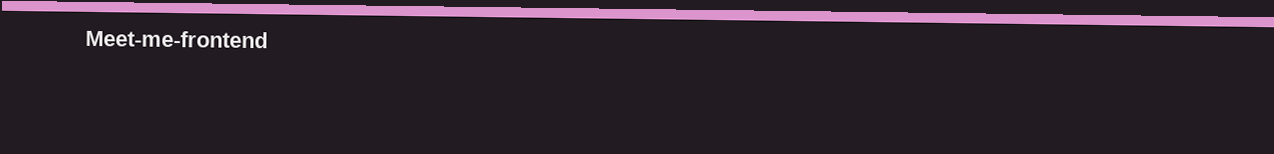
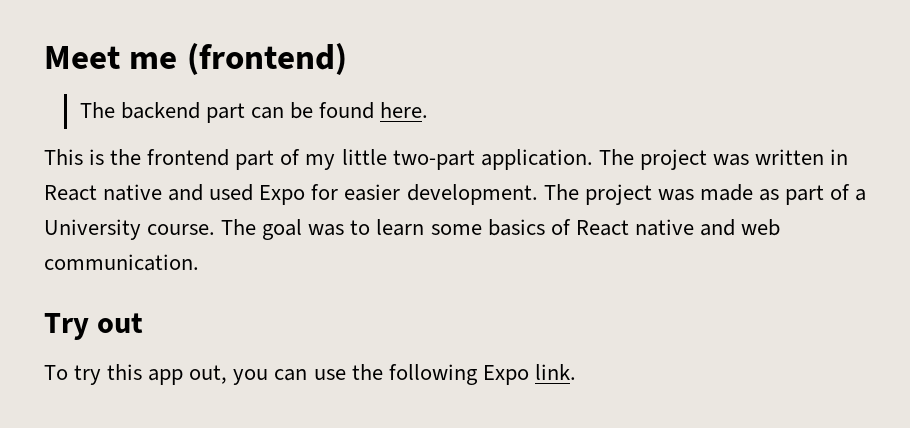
[85,29,268,49] Meet-me-frontend -> [44,43,347,75] [79,102,429,123] [44,149,849,170] [44,184,867,205] [44,219,780,240] [44,254,199,271] [44,313,144,340] [44,364,576,385] Meet me (frontend) // The backend part can be found here. // This is the frontend part of my little two-part application. The project was written in React native and used Expo for easier development. The project was made as part of a University course. The goal was to learn some basics of React native and web communication. // Try out // To try this app out, you can use the following Expo link.

